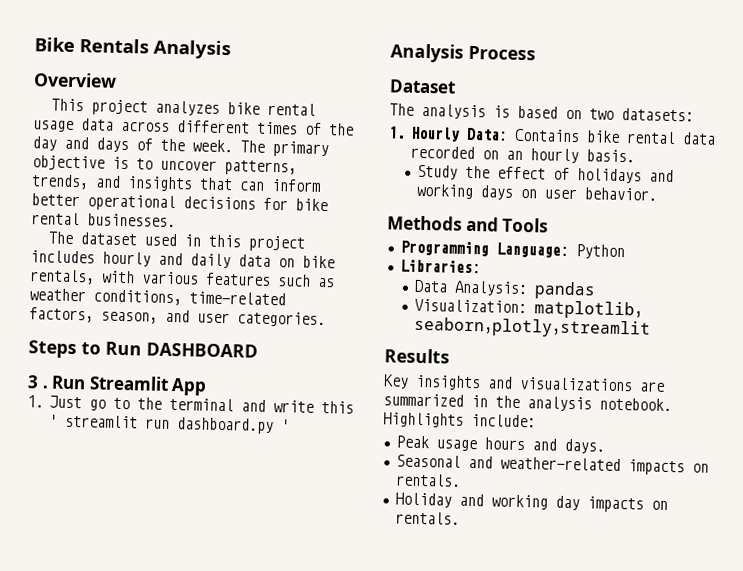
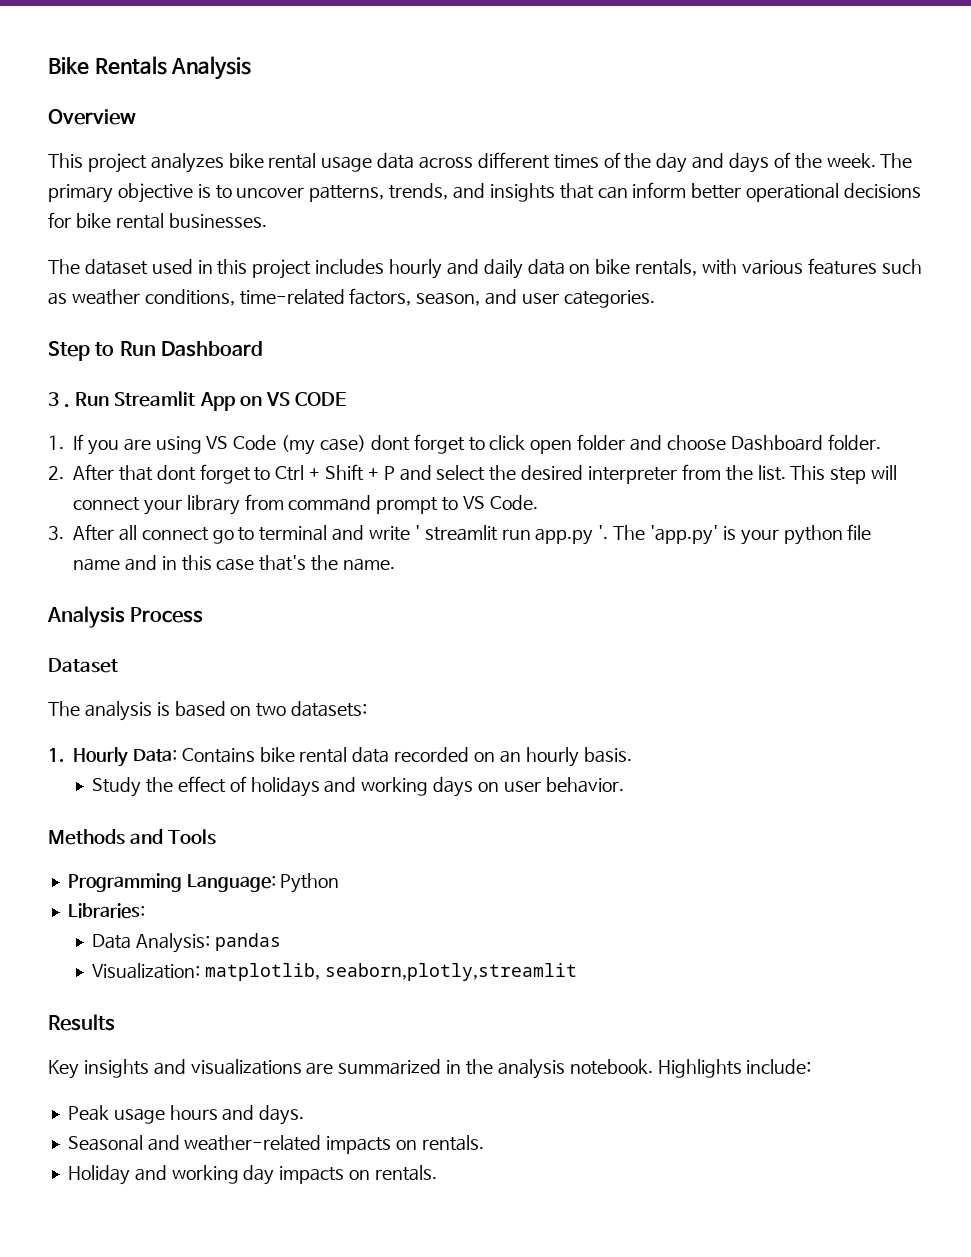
[28,340,77,359] Steps -> [48,341,90,361] Step
[146,342,258,358] DASHBOARD -> [161,341,264,357] Dashboard
[27,395,83,409] // 1. Just -> [239,392,346,406] [48,434,881,455] [48,464,898,484] [73,494,538,515] [48,524,209,541] on VS CODE // 1. If you are using VS Code (my case) dont forget to click open folder and choose Dashboard folder. // 2. After that dont forget to Ctrl + Shift + P and select the desired interpreter from the list. This step will connect your library from command prompt to VS Code. // 3. After all connect
[137,397,163,410] the -> (255, 534) none
[321,401,355,414] this -> (411, 533) none
[177,417,291,435] dashboard.py ' -> [535,524,872,545] [73,555,395,571] app.py '. The 'app.py' is your python file name and in this case that's the name.

